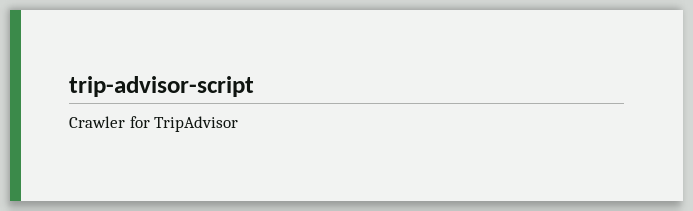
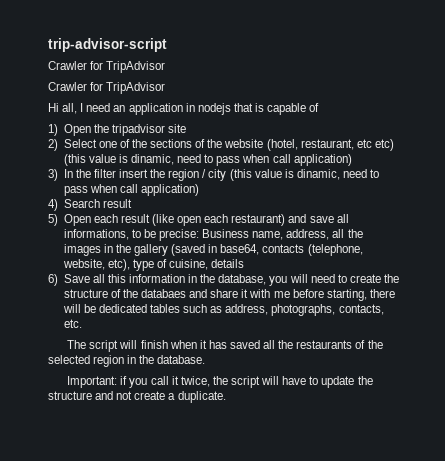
(239, 124) none -> [48,82,166,94] [48,103,320,115] [48,124,187,136] [48,139,394,151] [63,154,352,166] [48,169,380,181] [63,184,200,196] [48,199,132,211] [48,214,349,226] [63,229,363,241] [63,244,363,256] [62,259,245,271] [48,274,400,286] [63,289,395,301] [62,304,384,316] [63,319,82,328] [67,340,383,352] [48,355,206,367] [67,376,373,388] [48,391,226,403] // Crawler for TripAdvisor // Hi all, I need an application in nodejs that is capable of // 1) Open the tripadvisor site // 2) Select one of the sections of the website (hotel, restaurant, etc etc) (this value is dinamic, need to pass when call application) // 3) In the filter insert the region / city (this value is dinamic, need to pass when call application) // 4) Search result // 5) Open each result (like open each restaurant) and save all informations, to be precise: Business name, address, all the images in the gallery (saved in base64, contacts (telephone, website, etc), type of cuisine, details // 6) Save all this information in the database, you will need to create the structure of the databaes and share it with me before starting, there will be dedicated tables such as address, photographs, contacts, etc. // The script will finish when it has saved all the restaurants of the selected region in the database. // Important: if you call it twice, the script will have to update the structure and not create a duplicate.

